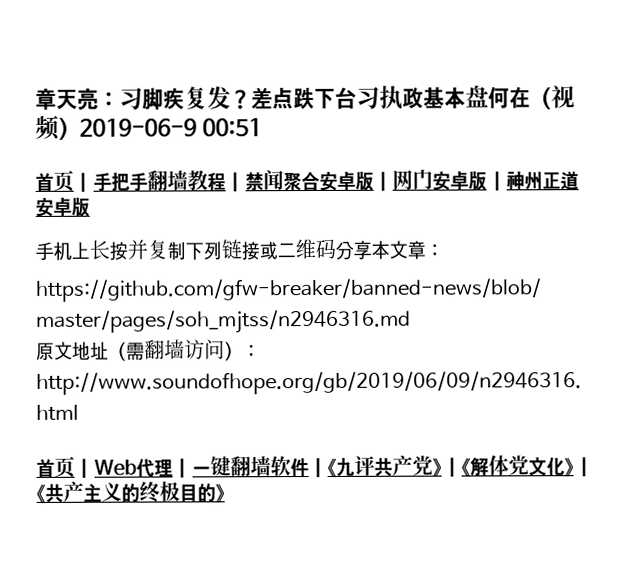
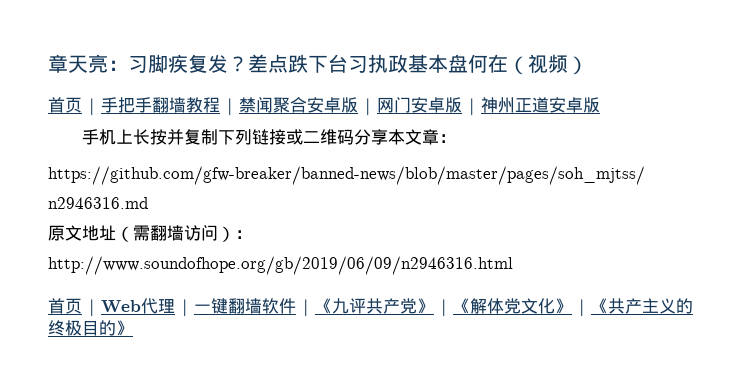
[79,118,263,137] 2019-06-9 00:51 -> (588, 65) none

